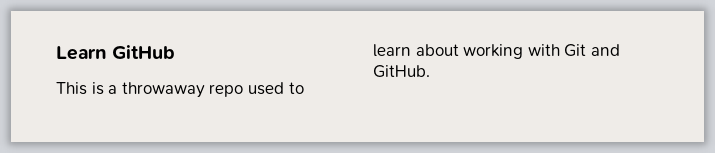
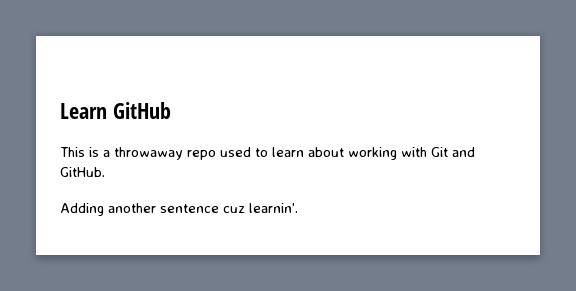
(430, 71) none -> [60,203,298,216] // Adding another sentence cuz learnin'.

